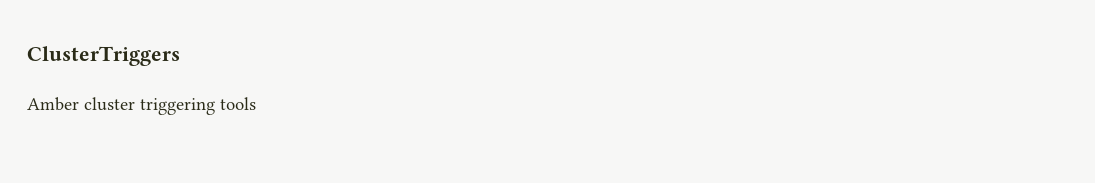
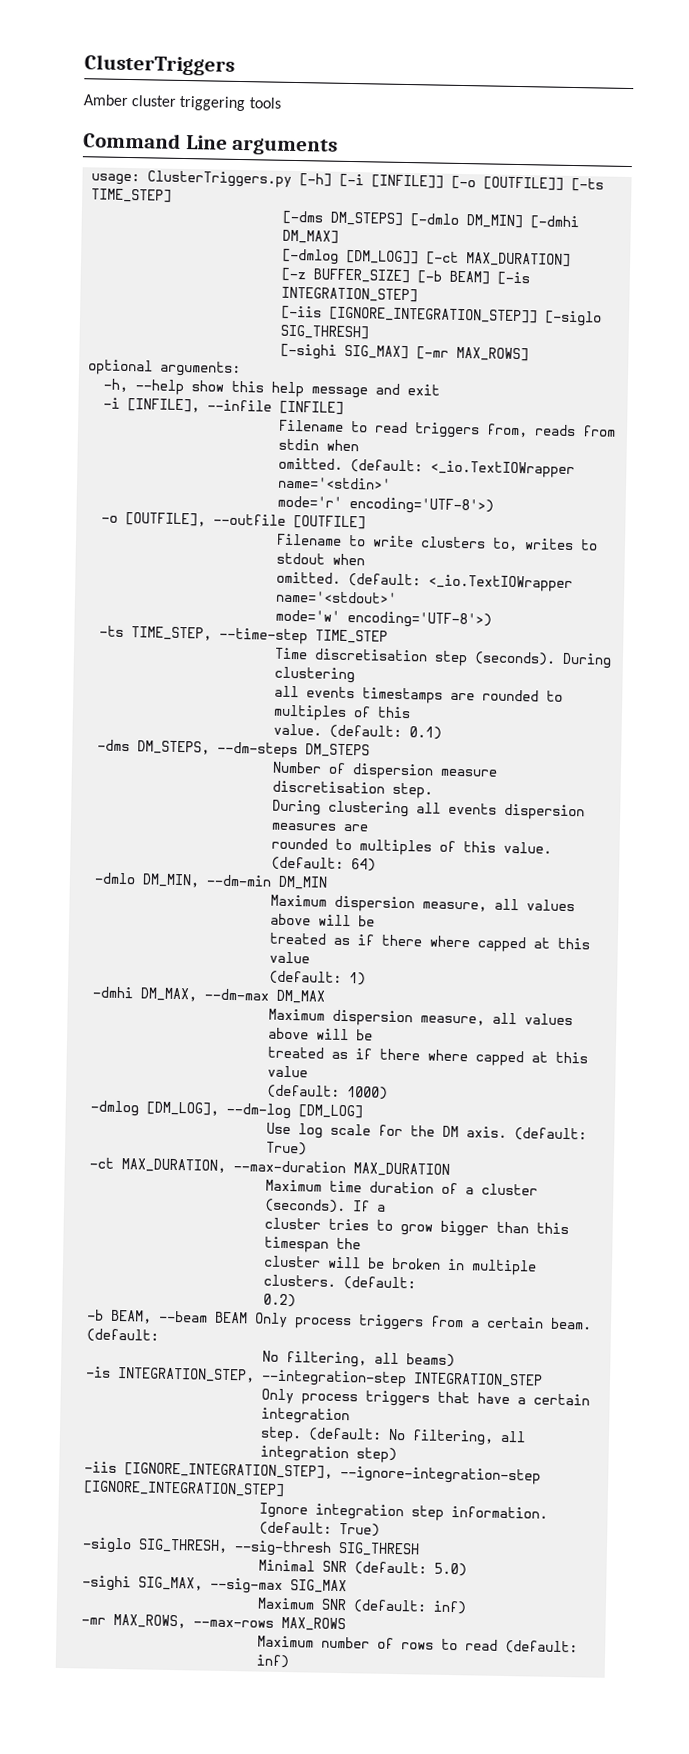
(256, 103) none -> [83,132,339,156] [91,170,605,192] [91,188,173,203] [282,210,580,230] [282,229,340,244] [282,248,572,267] [281,267,531,286] [281,286,419,303] [281,305,603,327] [280,324,370,340] [280,343,530,362] [87,359,242,378] [103,378,441,399] [103,397,345,415] [279,419,617,439] [278,438,360,452] [278,457,576,479] [277,476,392,490] [277,495,495,515] [101,512,367,530] [276,533,599,552] [276,552,366,566] [276,571,574,593] [275,590,398,604] [275,609,493,629] [99,625,389,645] [274,647,613,669] [274,666,356,684] [274,685,564,704] [273,704,412,722] [273,723,443,740] [97,739,371,759] [272,761,498,780] [272,780,434,799] [272,799,586,821] [271,822,369,832] [271,837,553,856] [271,856,377,872] [94,872,329,890] [270,894,576,913] [270,913,376,927] [269,932,591,953] [269,951,311,964] [269,970,367,986] [92,986,326,1004] [268,1008,574,1027] [268,1027,374,1041] [267,1046,589,1067] [267,1065,309,1078] [267,1084,389,1100] [90,1100,364,1120] [266,1122,588,1142] [265,1141,308,1156] [89,1157,451,1177] [265,1179,539,1196] [264,1198,387,1214] [264,1217,570,1237] [264,1236,362,1253] [263,1255,538,1276] [263,1274,417,1291] [263,1293,297,1308] [86,1309,593,1331] [86,1328,160,1343] [262,1350,456,1368] [85,1366,544,1388] [261,1388,591,1407] [261,1407,351,1425] [260,1426,527,1446] [260,1445,398,1464] [84,1461,542,1485] [83,1480,286,1498] [259,1502,549,1521] [259,1521,381,1537] [82,1537,421,1557] [258,1559,468,1577] [82,1575,348,1595] [257,1597,467,1615] [81,1613,347,1632] [257,1635,579,1655] [256,1654,291,1669] // Command Line arguments // usage: ClusterTriggers.py [-h] [-i [INFILE]] [-o [OUTFILE]] [-ts TIME_STEP] // [-dms DM_STEPS] [-dmlo DM_MIN] [-dmhi DM_MAX] // [-dmlog [DM_LOG]] [-ct MAX_DURATION] // [-z BUFFER_SIZE] [-b BEAM] [-is INTEGRATION_STEP] // [-iis [IGNORE_INTEGRATION_STEP]] [-siglo SIG_THRESH] // [-sighi SIG_MAX] [-mr MAX_ROWS] // optional arguments: // -h, --help show this help message and exit // -i [INFILE], --infile [INFILE] // Filename to read triggers from, reads from stdin when // omitted. (default: <_io.TextIOWrapper name='<stdin>' // mode='r' encoding='UTF-8'>) // -o [OUTFILE], --outfile [OUTFILE] // Filename to write clusters to, writes to stdout when // omitted. (default: <_io.TextIOWrapper name='<stdout>' // mode='w' encoding='UTF-8'>) // -ts TIME_STEP, --time-step TIME_STEP // Time discretisation step (seconds). During clustering // all events timestamps are rounded to multiples of this // value. (default: 0.1) // -dms DM_STEPS, --dm-steps DM_STEPS // Number of dispersion measure discretisation step. // During clustering all events dispersion measures are // rounded to multiples of this value. (default: 64) // -dmlo DM_MIN, --dm-min DM_MIN // Maximum dispersion measure, all values above will be // treated as if there where capped at this value // (default: 1) // -dmhi DM_MAX, --dm-max DM_MAX // Maximum dispersion measure, all values above will be // treated as if there where capped at this value // (default: 1000) // -dmlog [DM_LOG], --dm-log [DM_LOG] // Use log scale for the DM axis. (default: True) // -ct MAX_DURATION, --max-duration MAX_DURATION // Maximum time duration of a cluster (seconds). If a // cluster tries to grow bigger than this timespan the // cluster will be broken in multiple clusters. (default: // 0.2) // -b BEAM, --beam BEAM Only process triggers from a certain beam. (default: // No filtering, all beams) // -is INTEGRATION_STEP, --integration-step INTEGRATION_STEP // Only process triggers that have a certain integration // step. (default: No filtering, all integration step) // -iis [IGNORE_INTEGRATION_STEP], --ignore-integration-step [IGNORE_INTEGRATION_STEP] // Ignore integration step information. (default: True) // -siglo SIG_THRESH, --sig-thresh SIG_THRESH // Minimal SNR (default: 5.0) // -sighi SIG_MAX, --sig-max SIG_MAX // Maximum SNR (default: inf) // -mr MAX_ROWS, --max-rows MAX_ROWS // Maximum number of rows to read (default: inf)

